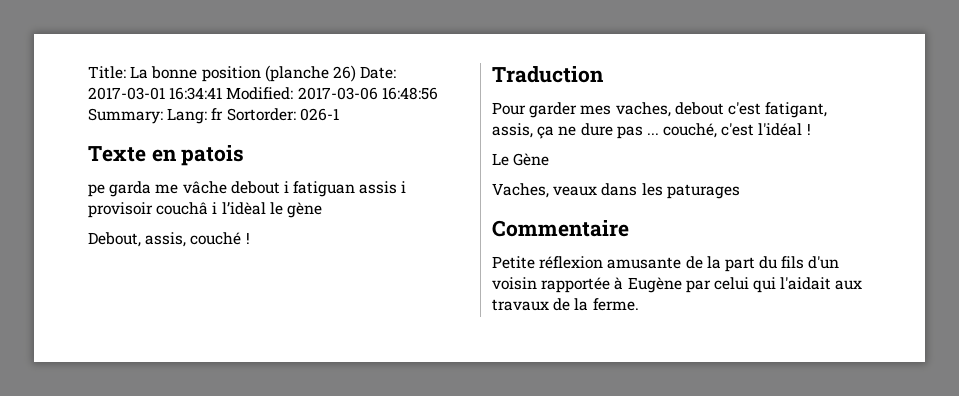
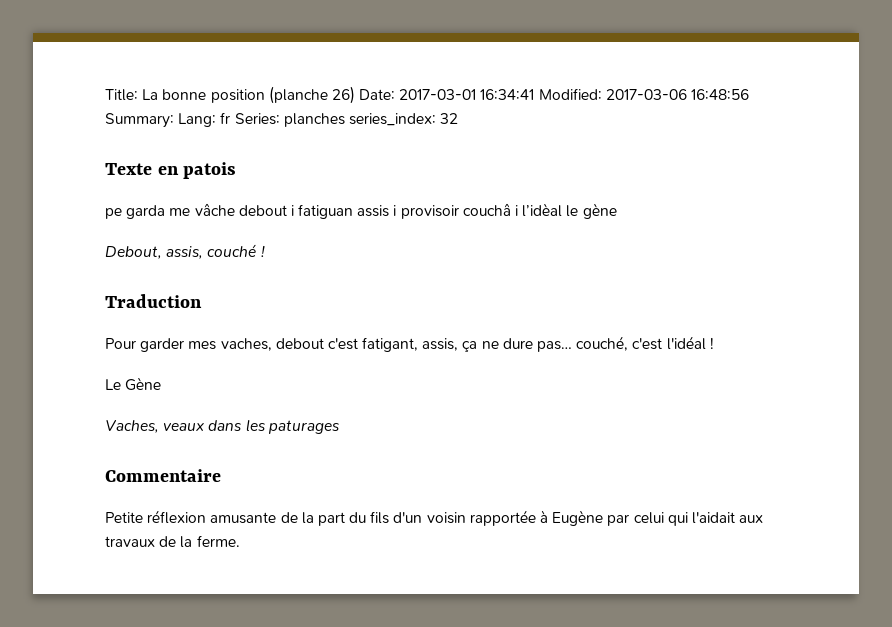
[226,108,339,121] Sortorder: 026-1 -> [234,113,459,127] Series: planches series_index: 32
[616,126,659,139] pas ... -> [537,341,573,352] pas…

